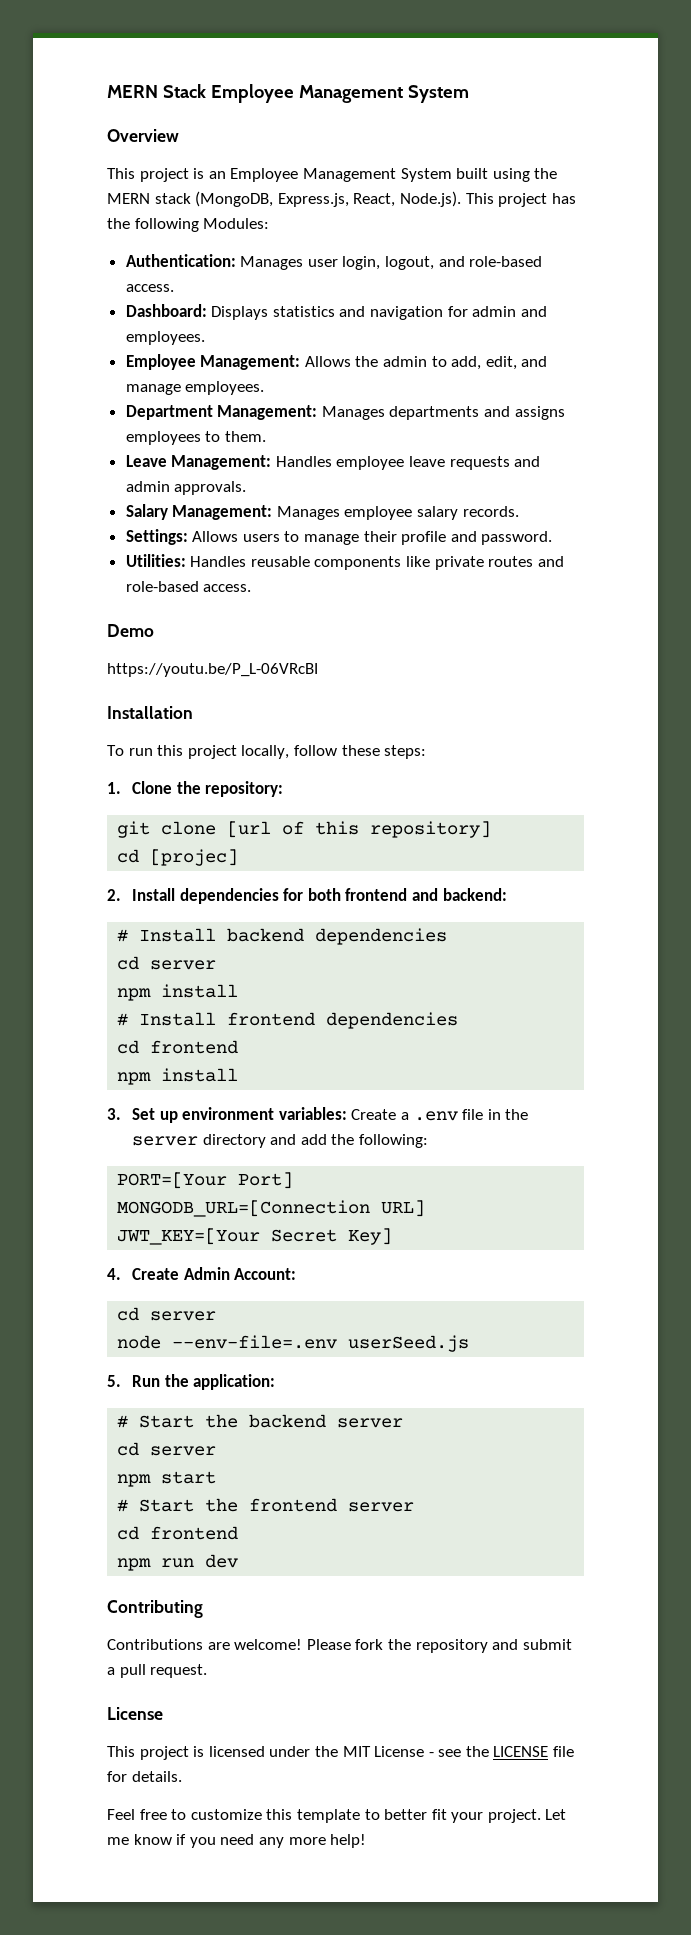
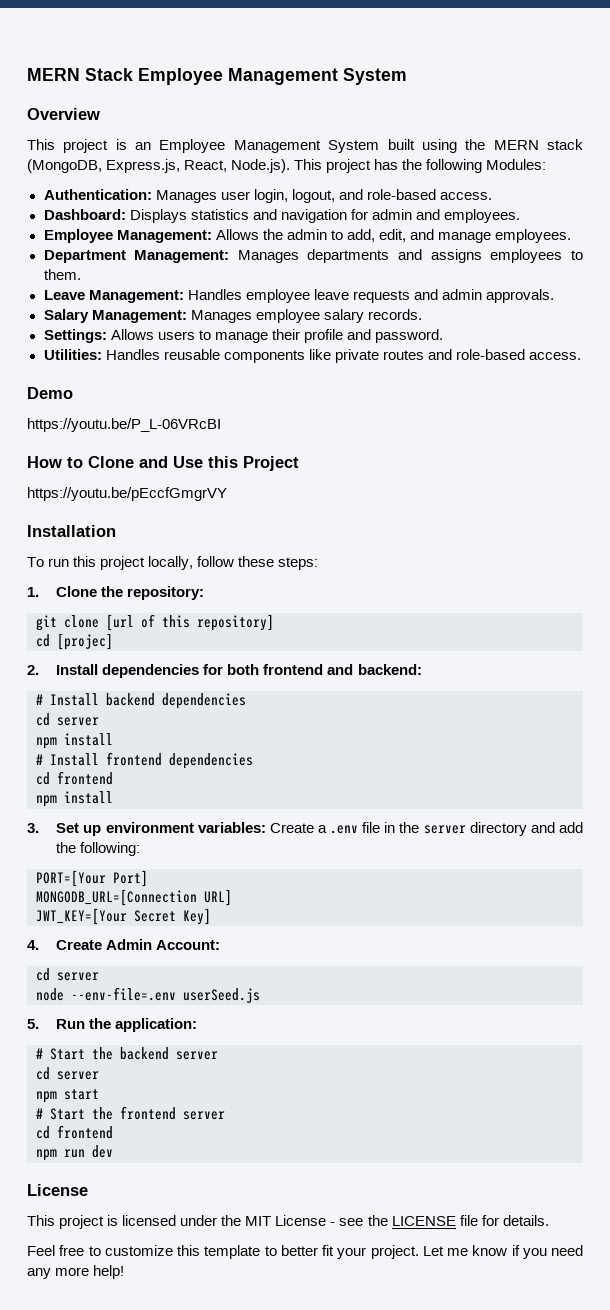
(318, 670) none -> [27,456,299,471] [27,487,227,501] // How to Clone and Use this Project // https://youtu.be/pEccfGmgrVY
[107,1600,203,1618] [107,1639,572,1653] [107,1664,208,1678] // Contributing // Contributions are welcome! Please fork the repository and submit a pull request. -> (113, 1151) none

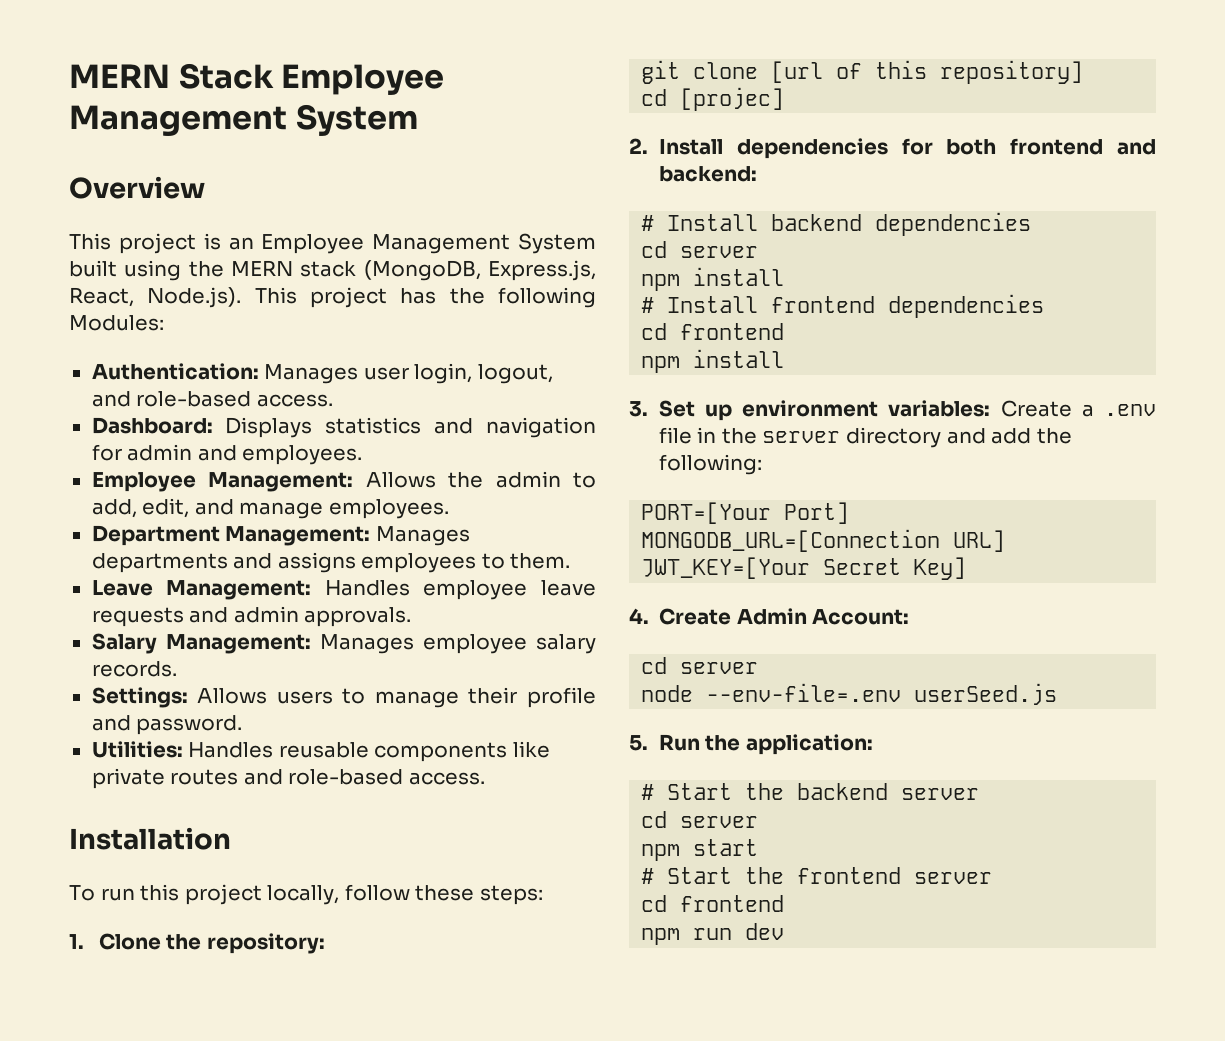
[27,387,73,399] [27,418,221,432] [27,456,299,471] [27,487,227,501] // Demo // https://youtu.be/P_L-06VRcBI // How to Clone and Use this Project // https://youtu.be/pEccfGmgrVY -> (485, 778) none
[27,1184,88,1196] [27,1215,549,1229] [27,1245,583,1259] [27,1265,125,1279] // License // This project is licensed under the MIT License - see the LICENSE file for details. // Feel free to customize this template to better fit your project. Let me know if you need any more help! -> (785, 931) none

